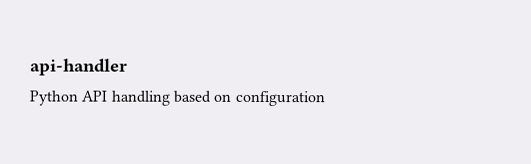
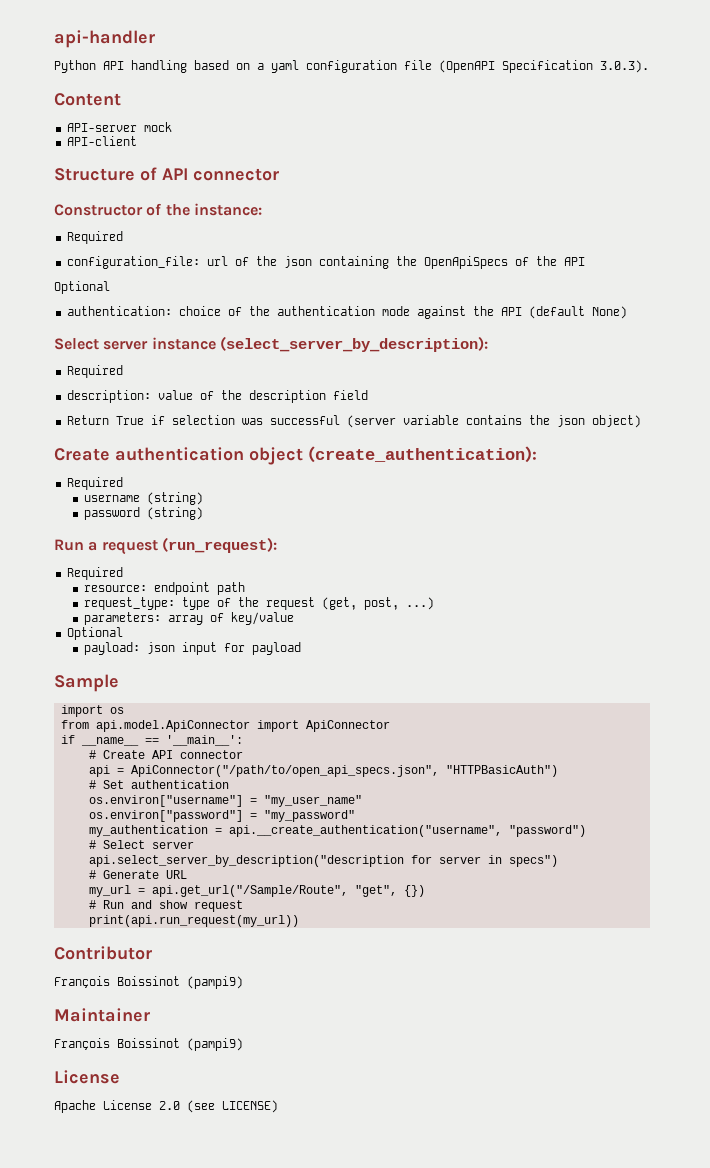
[234,90,325,107] configuration -> [257,60,649,73] [54,93,121,106] [66,122,172,132] [66,136,137,146] [54,167,279,181] [54,203,262,216] [66,231,123,244] [66,256,585,269] [54,281,110,294] [66,306,627,319] [54,336,488,352] [66,365,123,378] [66,390,368,403] [66,415,641,428] [54,446,537,465] [66,477,123,490] [83,492,203,505] [83,507,203,520] [54,537,277,555] [66,567,123,580] [83,582,245,595] [83,597,434,610] [83,612,294,625] [66,627,123,640] [83,642,301,655] [54,674,119,692] [60,705,124,717] [60,720,390,732] [60,735,243,746] [88,750,243,759] [88,765,558,777] [88,780,229,789] [88,795,362,807] [88,810,355,822] [88,825,586,837] [88,840,194,849] [88,855,558,867] [88,870,187,879] [88,885,425,897] [88,900,243,912] [88,915,299,927] [54,946,152,960] [54,976,243,989] [54,1008,150,1022] [54,1038,243,1051] [54,1070,120,1084] [54,1100,278,1113] a yaml configuration file (OpenAPI Specification 3.0.3). // Content // API-server mock // API-client // Structure of API connector // Constructor of the instance: // Required // configuration_file: url of the json containing the OpenApiSpecs of the API // Optional // authentication: choice of the authentication mode against the API (default None) // Select server instance (select_server_by_description): // Required // description: value of the description field // Return True if selection was successful (server variable contains the json object) // Create authentication object (create_authentication): // Required // username (string) // password (string) // Run a request (run_request): // Required // resource: endpoint path // request_type: type of the request (get, post, ...) // parameters: array of key/value // Optional // payload: json input for payload // Sample // import os // from api.model.ApiConnector import ApiConnector // if __name__ == '__main__': // # Create API connector // api = ApiConnector("/path/to/open_api_specs.json", "HTTPBasicAuth") // # Set authentication // os.environ["username"] = "my_user_name" // os.environ["password"] = "my_password" // my_authentication = api.__create_authentication("username", "password") // # Select server // api.select_server_by_description("description for server in specs") // # Generate URL // my_url = api.get_url("/Sample/Route", "get", {}) // # Run and show request // print(api.run_request(my_url)) // Contributor // François Boissinot (pampi9) // Maintainer // François Boissinot (pampi9) // License // Apache License 2.0 (see LICENSE)

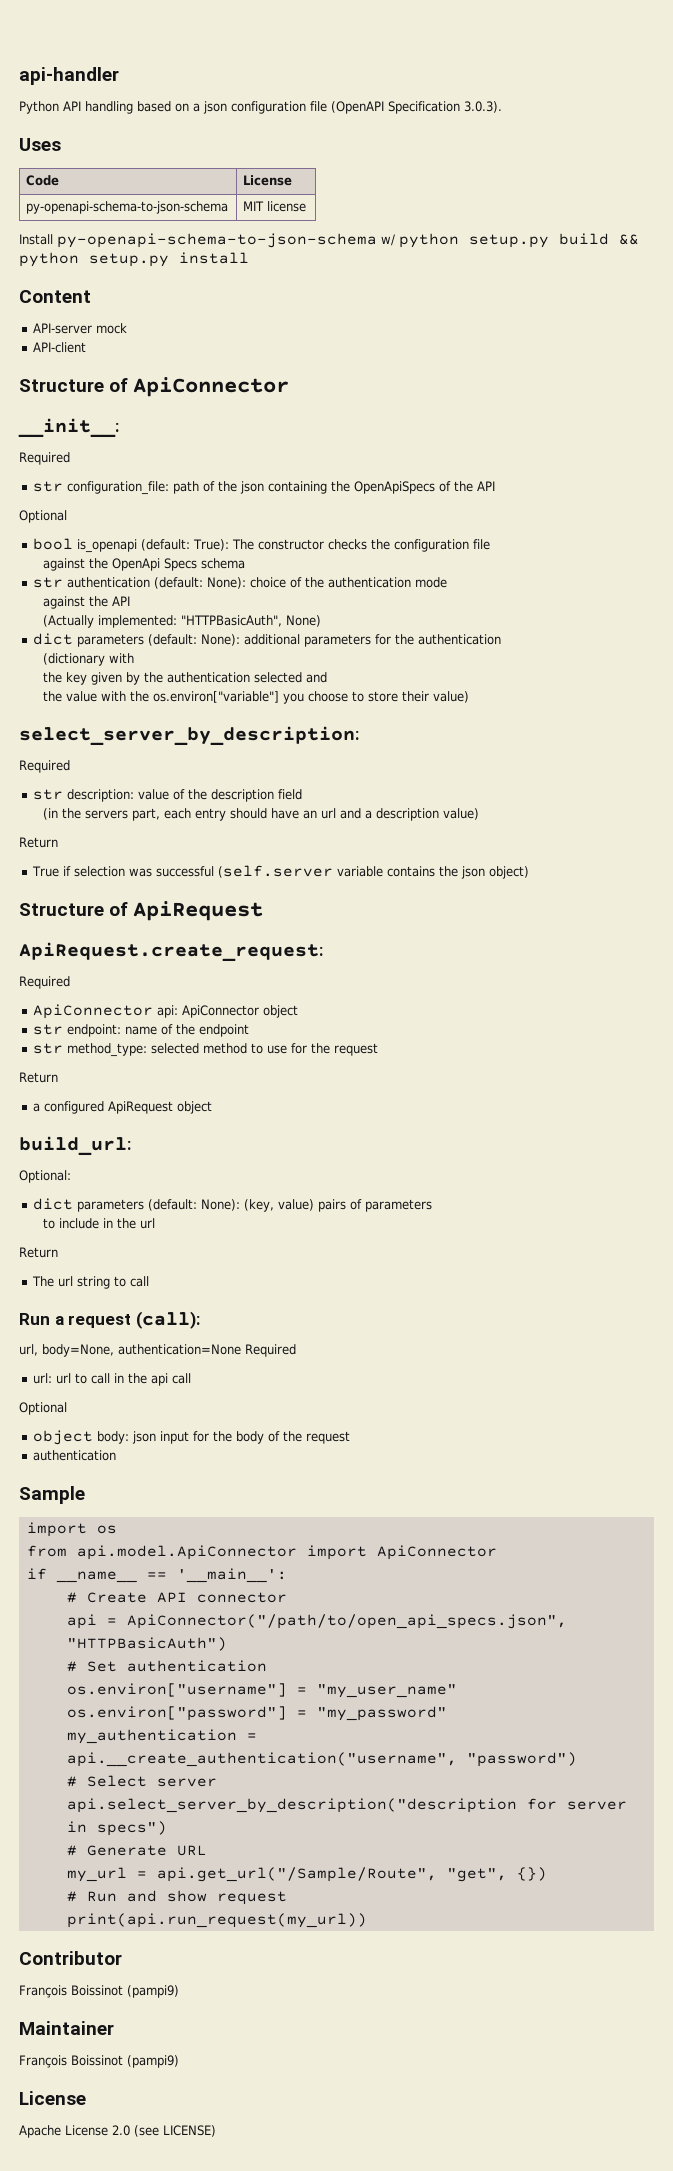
[271,60,299,73] yaml -> [203,101,227,114] json
(649, 66) none -> [19,138,61,151] [26,175,60,186] [243,175,293,186] [26,201,229,214] [243,201,307,212] [19,233,639,248] [19,252,249,267] // Uses // Code | License // py-openapi-schema-to-json-schema | MIT license // Install py-openapi-schema-to-json-schema w/ python setup.py build && python setup.py install
[162,168,279,181] [54,203,262,216] [66,231,123,244] [66,256,228,269] API connector // Constructor of the instance: // Required // configuration_file: url -> [133,377,290,397] [18,418,119,438] [19,452,70,465] [33,481,200,495] ApiConnector // __init__: // Required // str configuration_file: path
[66,306,172,316] authentication: -> [33,538,491,553] [42,558,245,571] [33,577,247,589] bool is_openapi (default: True): The constructor checks the configuration file // against the OpenApi Specs schema // str authentication (default: None):
(410, 311) none -> (448, 582) //
[528,306,627,319] [54,336,488,352] [66,365,123,378] (default None) // Select server instance (select_server_by_description): // Required // -> [42,615,321,628] [33,633,502,647] [42,653,134,666] [42,672,327,685] [42,691,469,704] [19,726,359,746] [19,760,70,773] [33,789,64,800] // (Actually implemented: "HTTPBasicAuth", None) // dict parameters (default: None): additional parameters for the authentication // (dictionary with // the key given by the authentication selected and // the value with the os.environ["variable"] you choose to store their value) // select_server_by_description: // Required // str
[66,415,109,425] // Return -> [42,808,479,821] [19,837,58,848] // (in the servers part, each entry should have an url and a description value) // Return //
[346,415,396,428] (server -> [218,865,334,878] (self.server
[54,446,537,465] [66,477,123,490] [83,492,203,505] [83,507,203,520] [54,537,277,555] [66,567,123,580] [83,582,245,595] [83,597,434,610] [83,612,294,625] [66,627,123,640] [83,642,301,655] Create authentication object (create_authentication): // Required // username (string) // password (string) // Run a request (run_request): // Required // resource: endpoint path // request_type: type of the request (get, post, ...) // parameters: array of key/value // Optional // payload: json input for payload -> [19,901,264,921] [19,942,323,962] [19,976,70,989] [33,1004,299,1019] [33,1024,250,1037] [33,1043,379,1057] [19,1072,58,1083] [33,1101,213,1114] [19,1136,131,1156] [19,1170,71,1183] [33,1198,433,1212] [42,1218,155,1229] [19,1247,58,1258] [32,1276,150,1289] [19,1311,200,1329] [19,1344,296,1357] [33,1373,192,1386] [19,1402,67,1415] [33,1430,351,1445] [33,1450,117,1461] Structure of ApiRequest // ApiRequest.create_request: // Required // ApiConnector api: ApiConnector object // str endpoint: name of the endpoint // str method_type: selected method to use for the request // Return // a configured ApiRequest object // build_url: // Optional: // dict parameters (default: None): (key, value) pairs of parameters // to include in the url // Return // The url string to call // Run a request (call): // url, body=None, authentication=None Required // url: url to call in the api call // Optional // object body: json input for the body of the request // authentication

